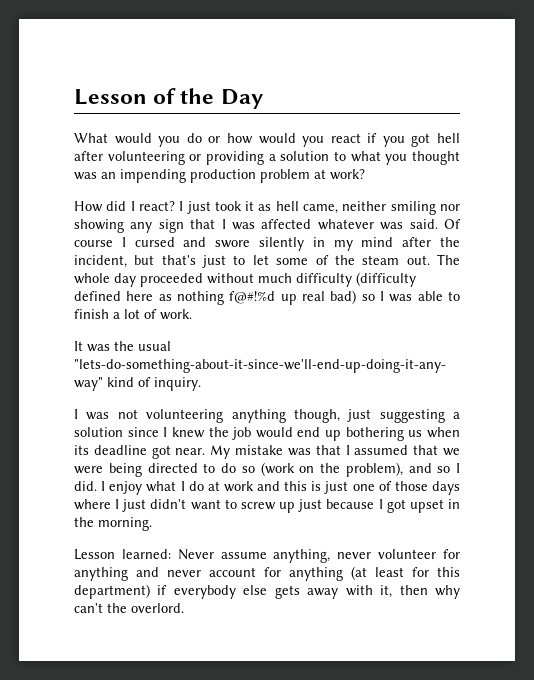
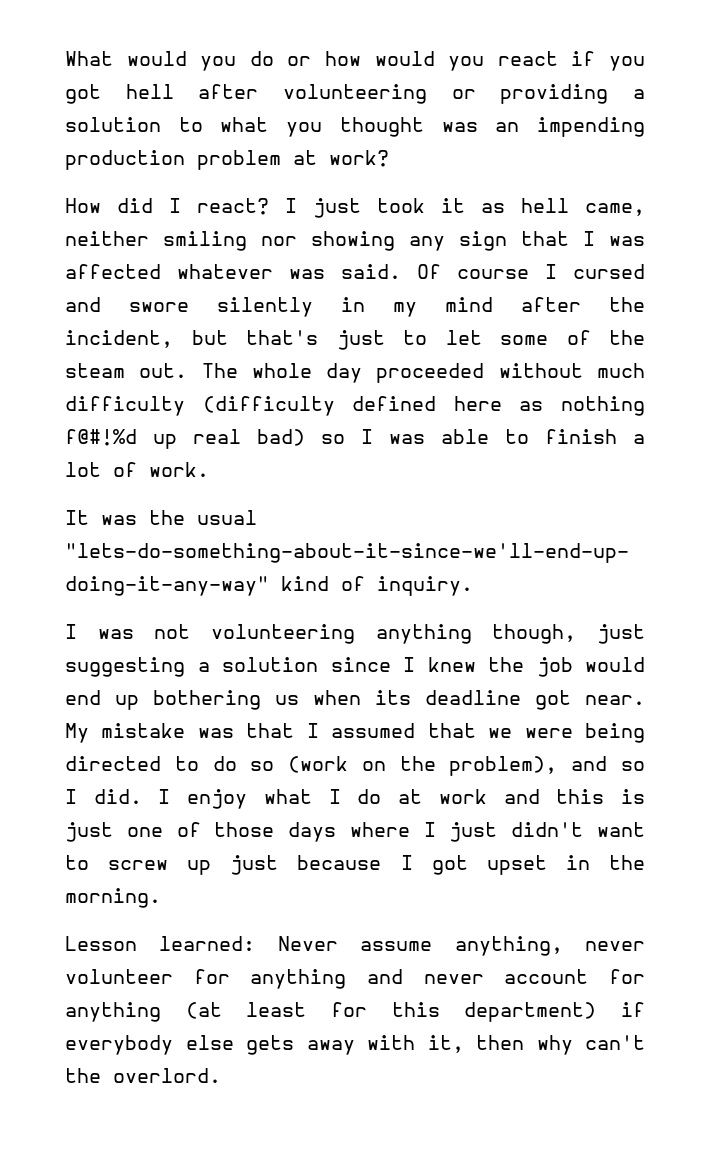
[74,88,263,109] Lesson of the Day // -> (65, 58) none

